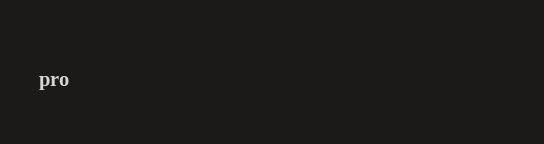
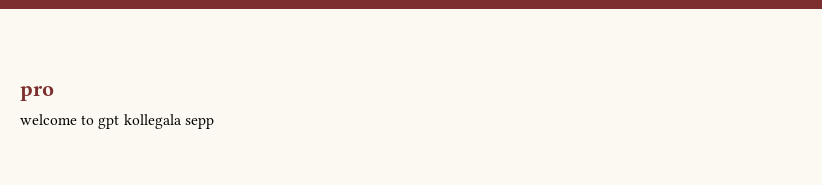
(69, 83) none -> [20,114,214,129] // welcome to gpt kollegala sepp

